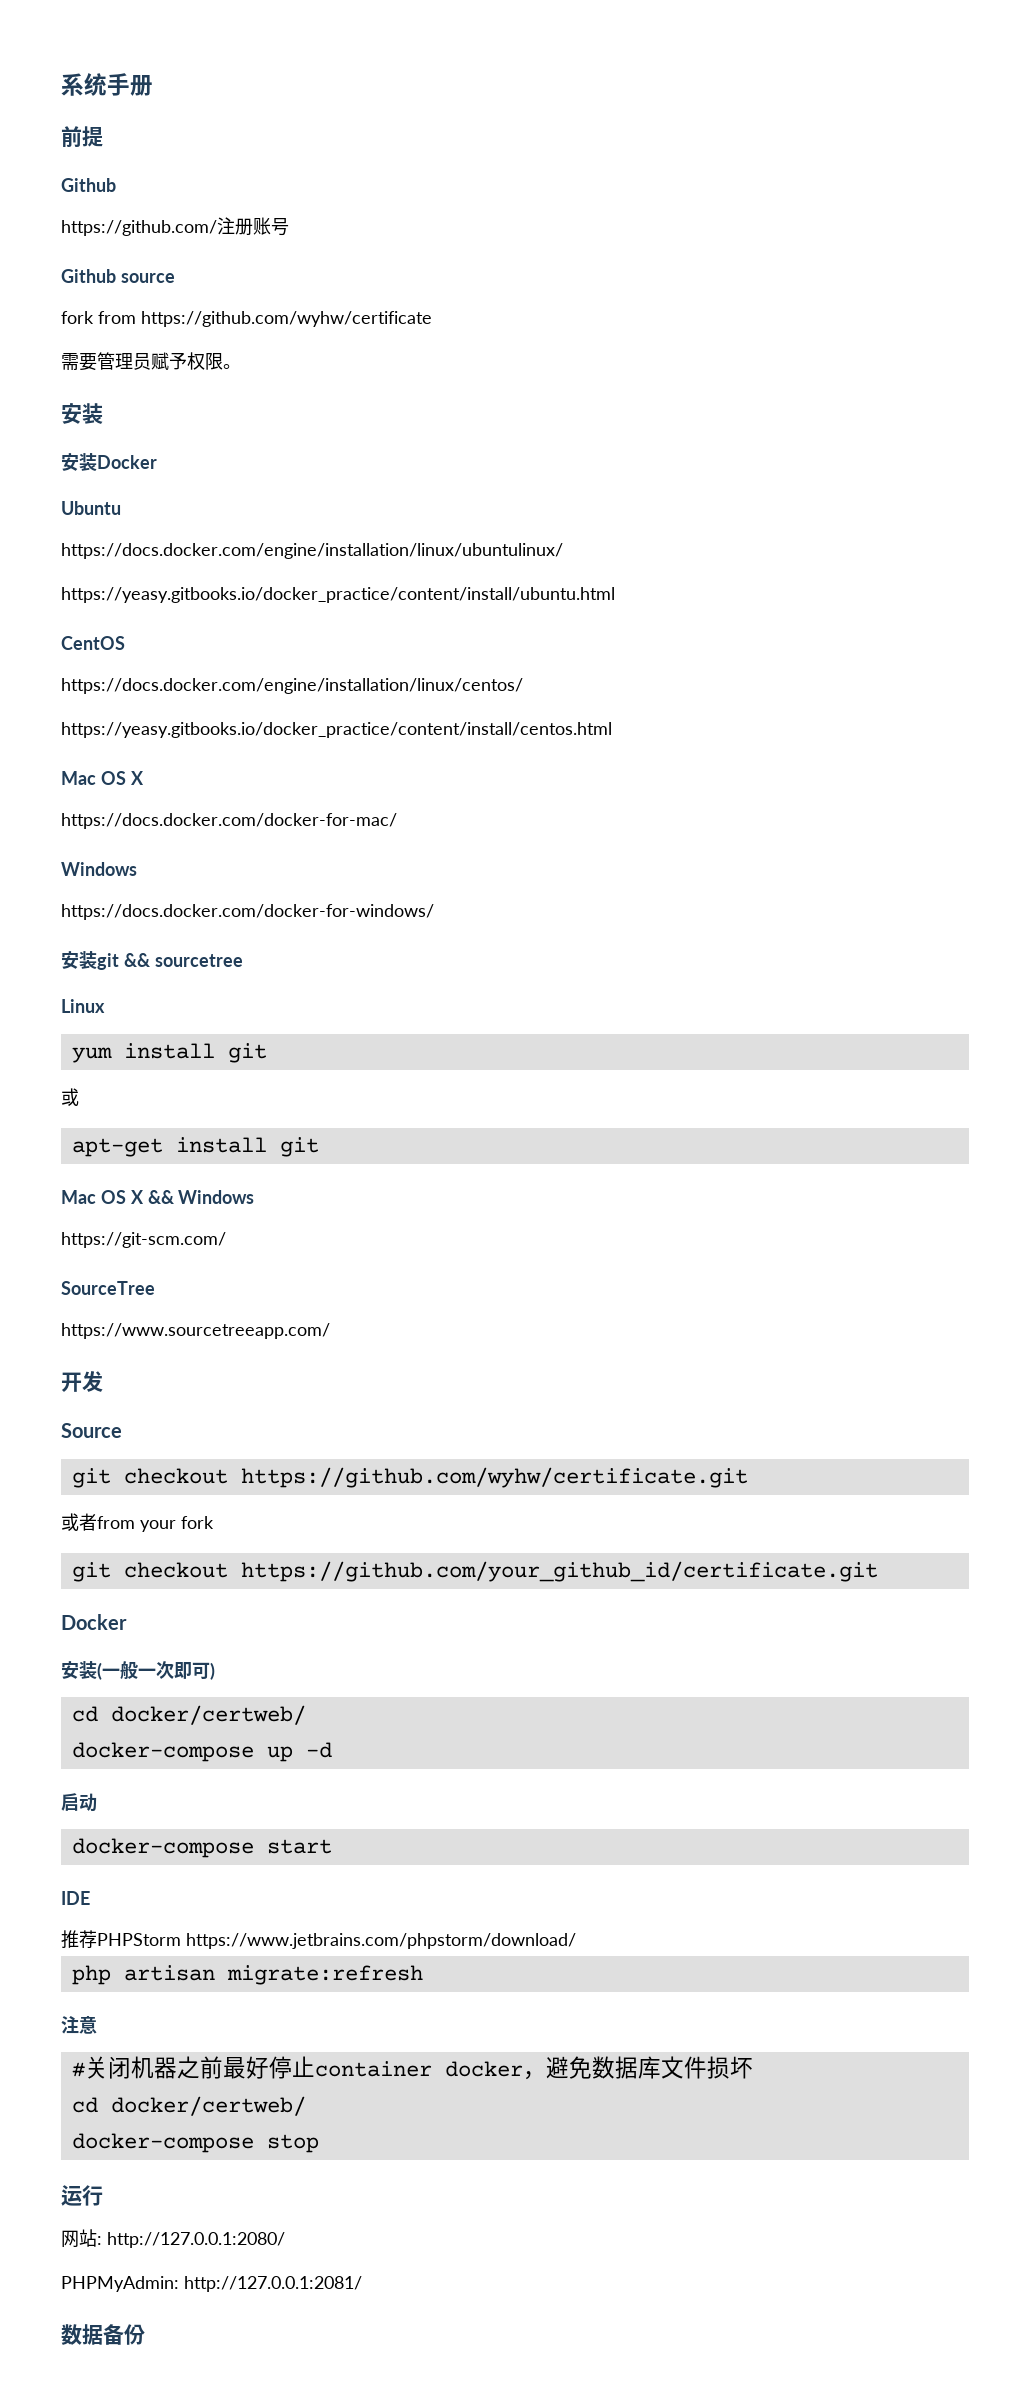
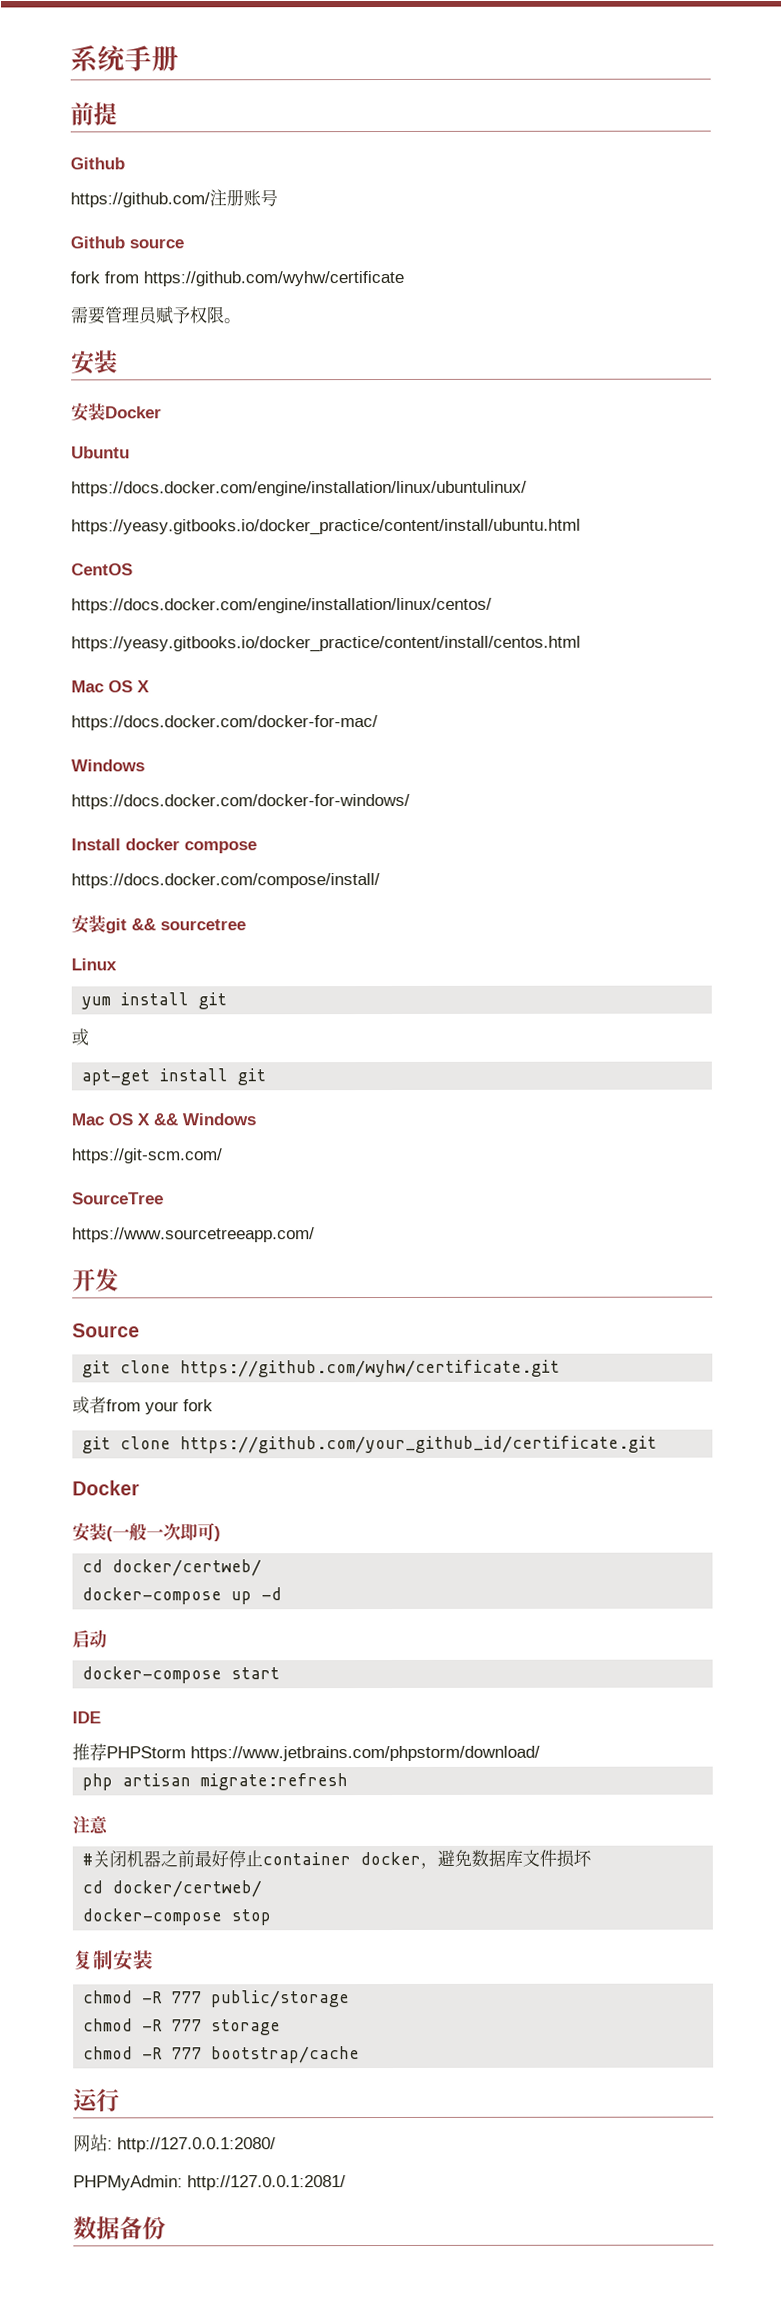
(434, 912) none -> [71,838,257,854] [71,873,380,889] // Install docker compose // https://docs.docker.com/compose/install/
[123,1468,228,1484] checkout -> [120,1360,172,1374] clone
[123,1562,228,1578] checkout -> [120,1436,172,1450] clone
(319, 2143) none -> [72,1950,154,1971] [83,1990,351,2008] [83,2018,282,2036] [83,2046,361,2064] // 复制安装 // chmod -R 777 public/storage // chmod -R 777 storage // chmod -R 777 bootstrap/cache

